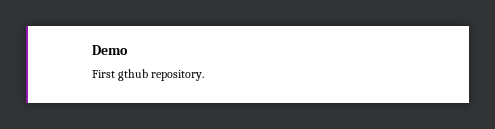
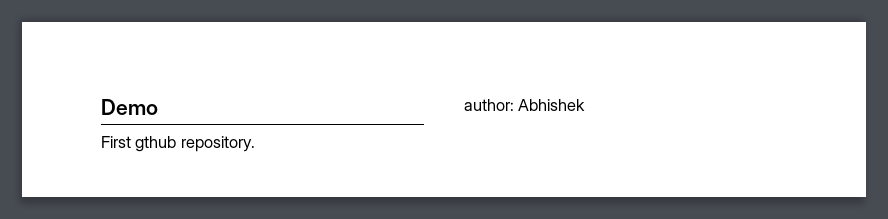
(205, 75) none -> [464,99,586,111] // author: Abhishek

